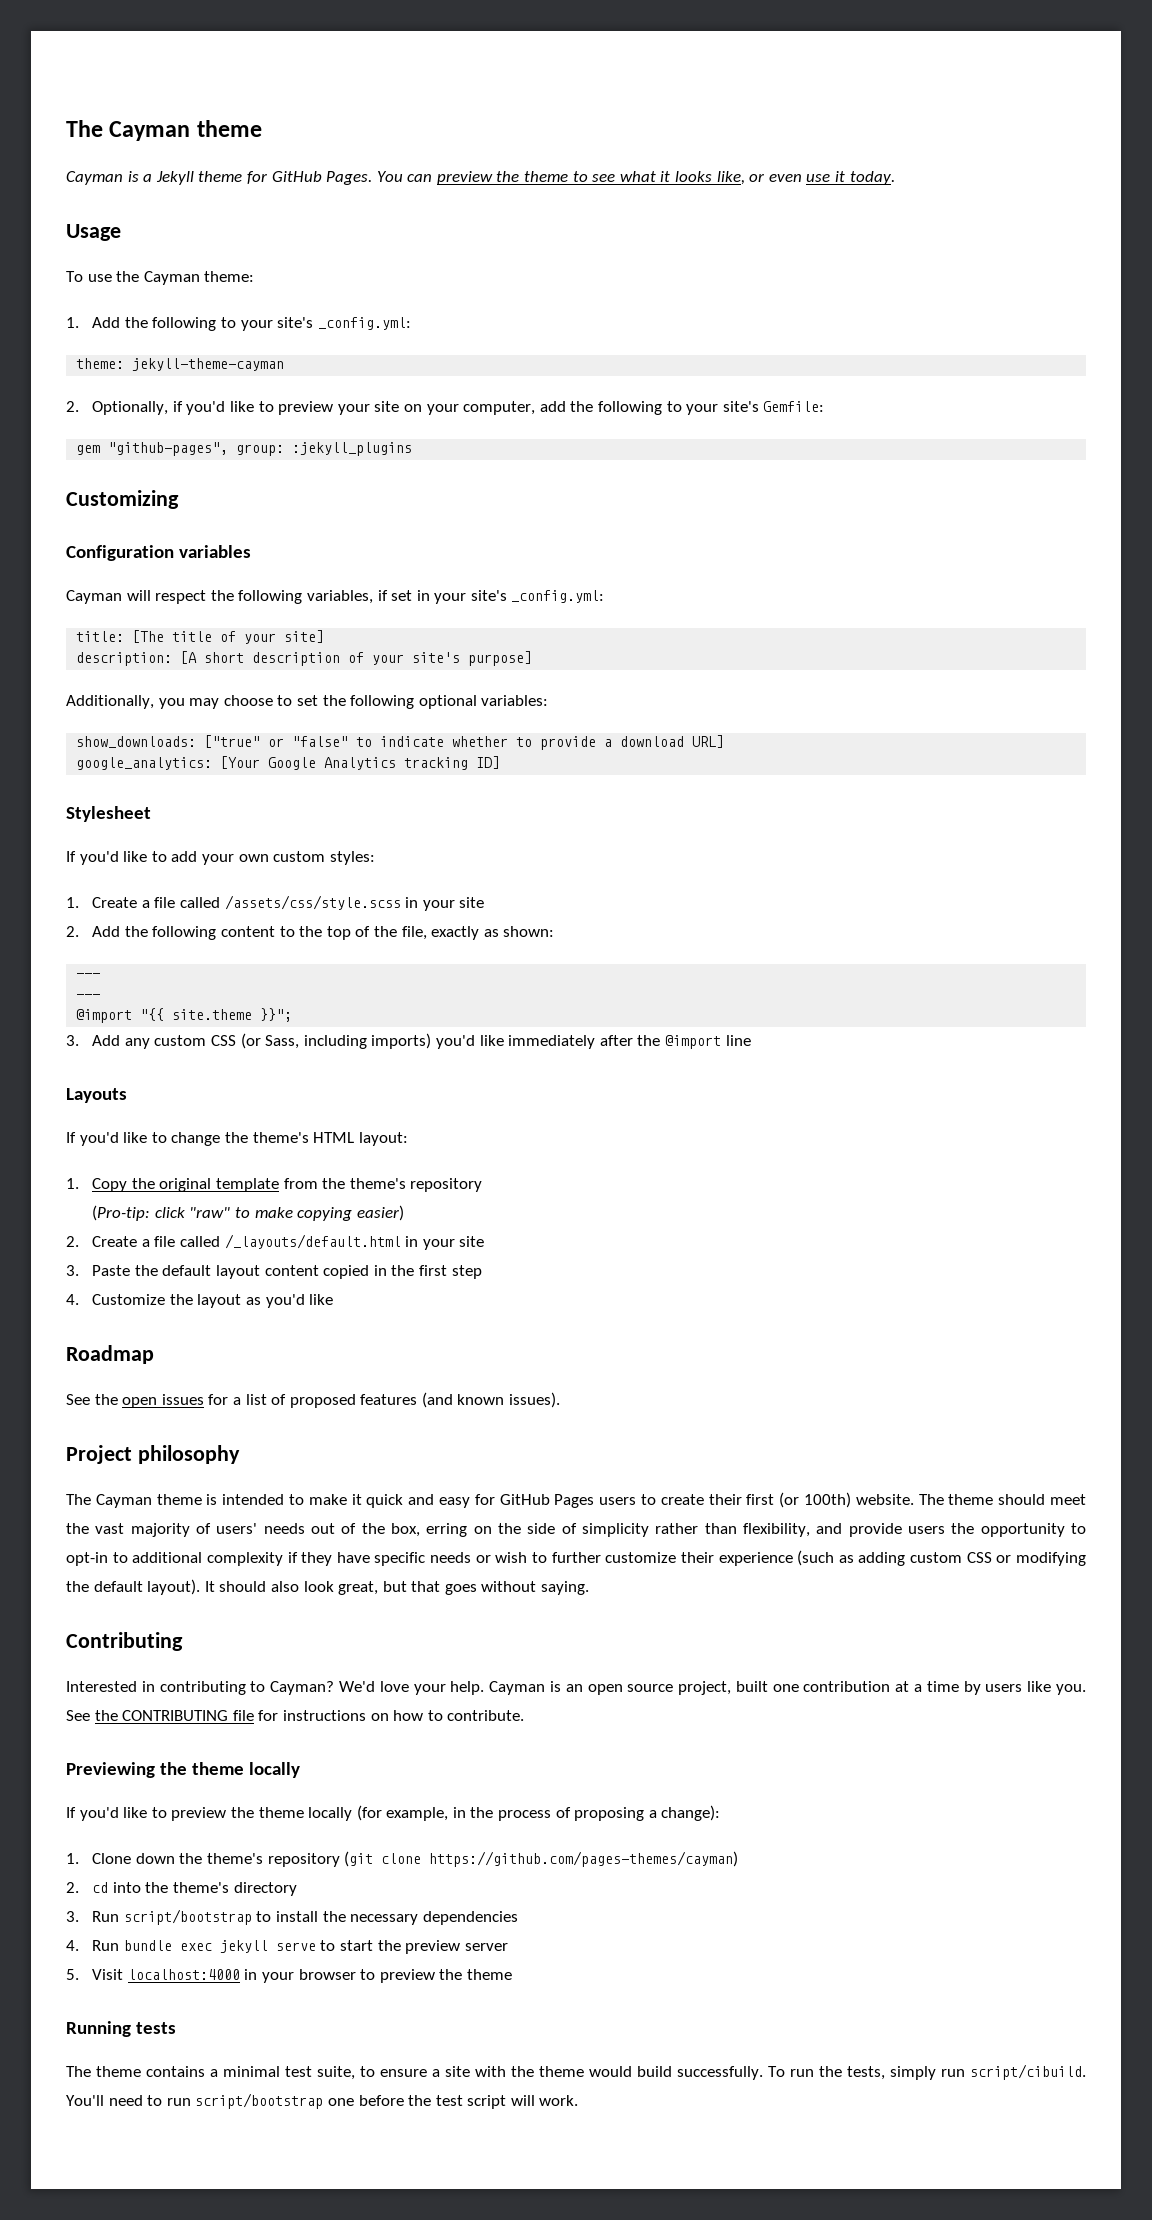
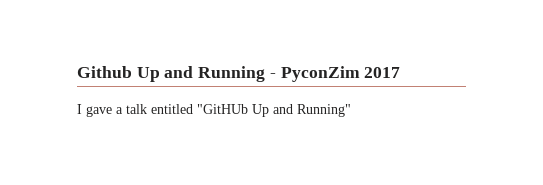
[66,120,262,141] [66,171,895,185] [66,224,121,241] [66,271,255,285] [66,317,411,331] [76,358,285,371] [66,401,825,415] [76,442,413,456] [66,490,179,509] [66,545,252,561] [66,590,605,604] [76,630,325,644] [76,651,533,666] [66,695,549,709] [76,735,725,750] [76,756,501,770] [66,806,151,822] [66,851,375,865] [66,895,485,911] [66,926,555,940] [76,973,101,978] [76,994,101,999] [76,1008,293,1023] [66,1033,751,1049] [66,1088,127,1103] [66,1132,408,1146] [66,1178,483,1192] [92,1205,404,1221] [66,1234,485,1250] [66,1265,482,1279] [66,1294,334,1308] [66,1345,154,1364] [66,1392,561,1408] [66,1445,240,1464] [66,1492,1086,1508] [66,1523,1087,1537] [66,1550,1086,1566] [66,1579,590,1595] [66,1632,183,1651] [66,1681,1086,1695] [66,1710,525,1721] [66,1762,301,1778] [66,1805,721,1821] [66,1851,739,1867] [66,1882,297,1896] [66,1909,518,1925] [66,1940,508,1954] [66,1969,513,1983] [66,2021,177,2037] [66,2064,1086,2080] [66,2093,579,2109] The Cayman theme // Cayman is a Jekyll theme for GitHub Pages. You can preview the theme to see what it looks like, or even use it today. // Usage // To use the Cayman theme: // 1. Add the following to your site's _config.yml: // theme: jekyll-theme-cayman // 2. Optionally, if you'd like to preview your site on your computer, add the following to your site's Gemfile: // gem "github-pages", group: :jekyll_plugins // Customizing // Configuration variables // Cayman will respect the following variables, if set in your site's _config.yml: // title: [The title of your site] // description: [A short description of your site's purpose] // Additionally, you may choose to set the following optional variables: // show_downloads: ["true" or "false" to indicate whether to provide a download URL] // google_analytics: [Your Google Analytics tracking ID] // Stylesheet // If you'd like to add your own custom styles: // 1. Create a file called /assets/css/style.scss in your site // 2. Add the following content to the top of the file, exactly as shown: // --- // --- // @import "{{ site.theme }}"; // 3. Add any custom CSS (or Sass, including imports) you'd like immediately after the @import line // Layouts // If you'd like to change the theme's HTML layout: // 1. Copy the original template from the theme's repository // (Pro-tip: click "raw" to make copying easier) // 2. Create a file called /_layouts/default.html in your site // 3. Paste the default layout content copied in the first step // 4. Customize the layout as you'd like // Roadmap // See the open issues for a list of proposed features (and known issues). // Project philosophy // The Cayman theme is intended to make it quick and easy for GitHub Pages users to create their first (or 100th) website. The theme should meet the vast majority of users' needs out of the box, erring on the side of simplicity rather than flexibility, and provide users the opportunity to opt-in to additional complexity if they have specific needs or wish to further customize their experience (such as adding custom CSS or modifying the default layout). It should also look great, but that goes without saying. // Contributing // Interested in contributing to Cayman? We'd love your help. Cayman is an open source project, built one contribution at a time by users like you. See the CONTRIBUTING file for instructions on how to contribute. // Previewing the theme locally // If you'd like to preview the theme locally (for example, in the process of proposing a change): // 1. Clone down the theme's repository (git clone https://github.com/pages-themes/cayman) // 2. cd into the theme's directory // 3. Run script/bootstrap to install the necessary dependencies // 4. Run bundle exec jekyll serve to start the preview server // 5. Visit localhost:4000 in your browser to preview the theme // Running tests // The theme contains a minimal test suite, to ensure a site with the theme would build successfully. To run the tests, simply run script/cibuild. You'll need to run script/bootstrap one before the test script will work. -> [77,66,401,82] [77,104,351,117] Github Up and Running - PyconZim 2017 // I gave a talk entitled "GitHUb Up and Running"

